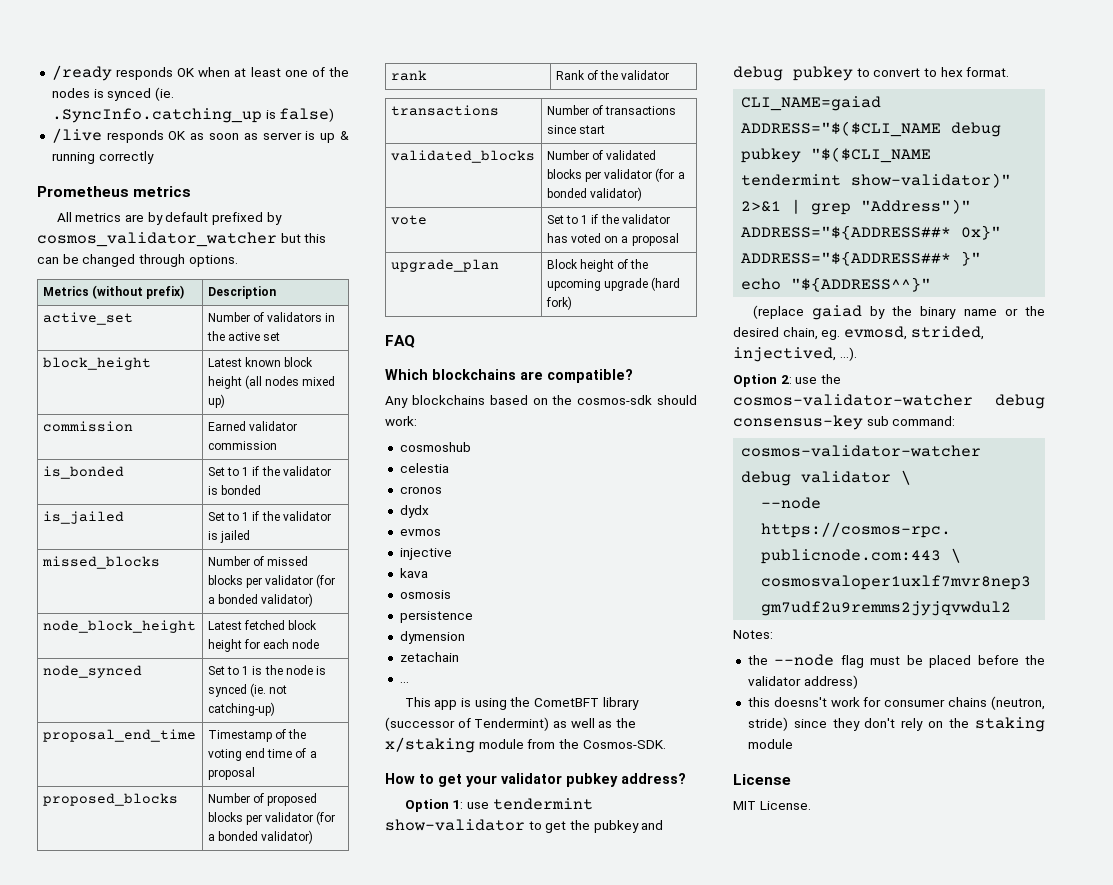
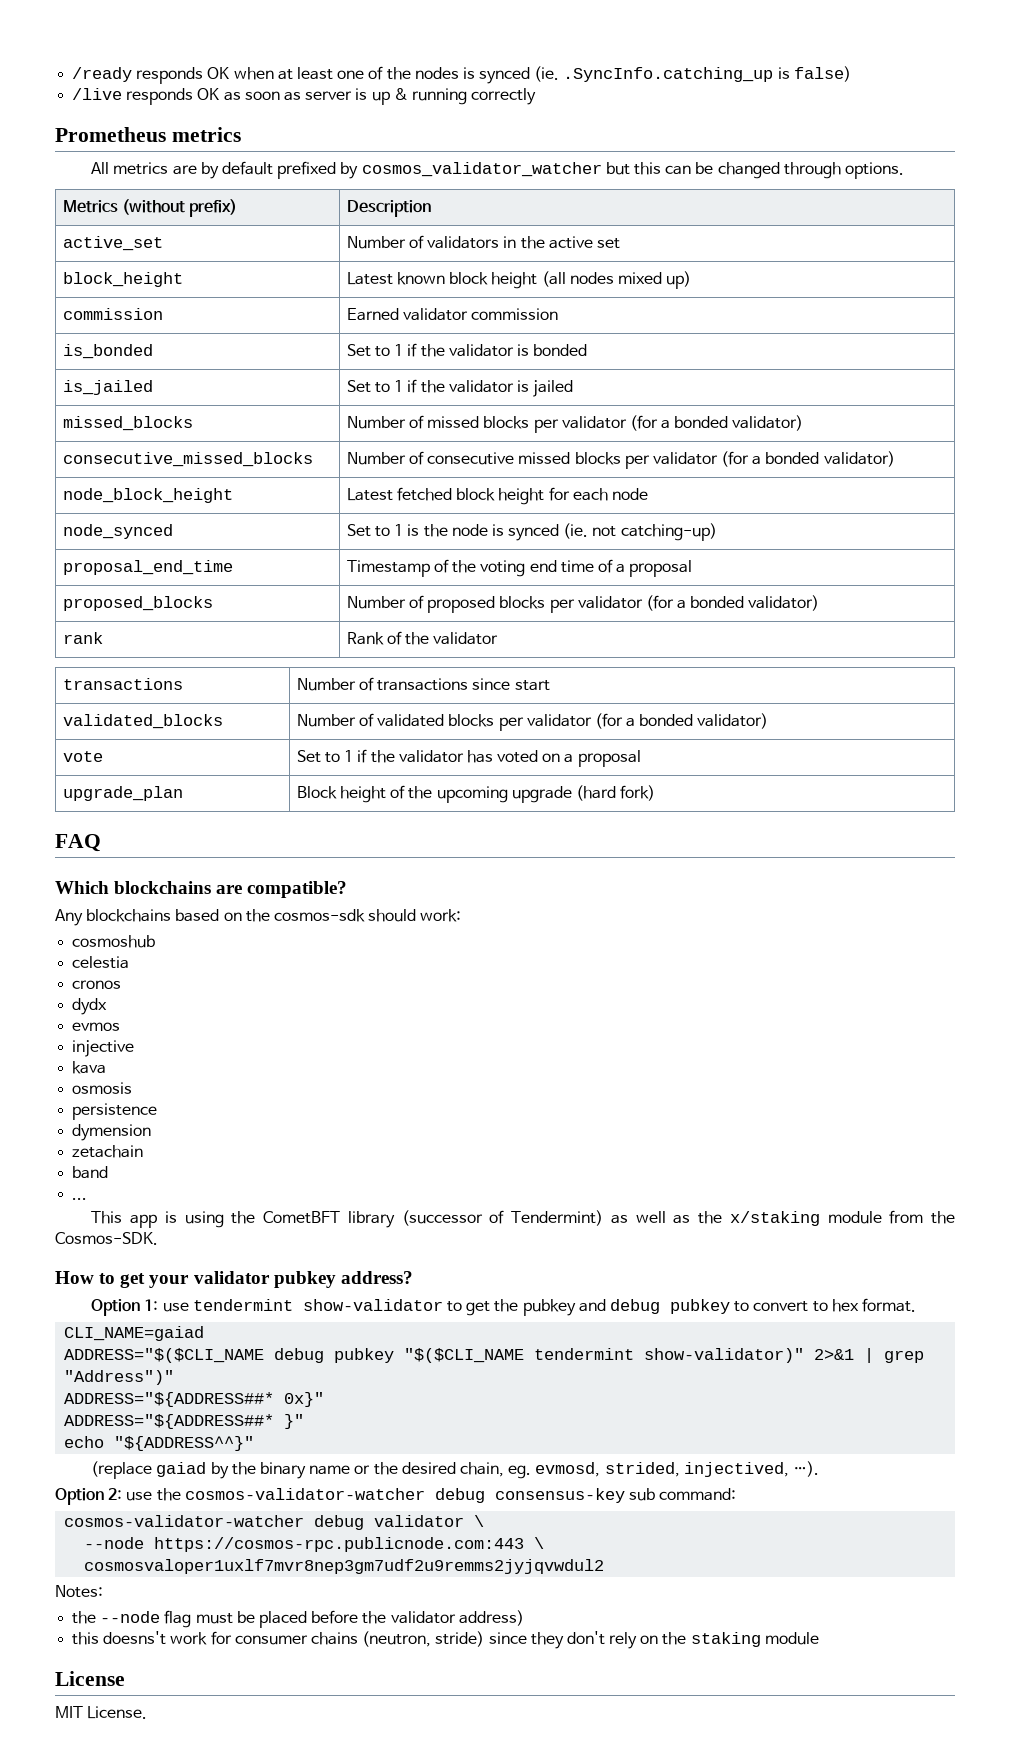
(314, 600) none -> [62,452,313,467] [346,451,895,469] // consecutive_missed_blocks | Number of consecutive missed blocks per validator (for a bonded validator)
(459, 657) none -> [72,1166,109,1179] // band

